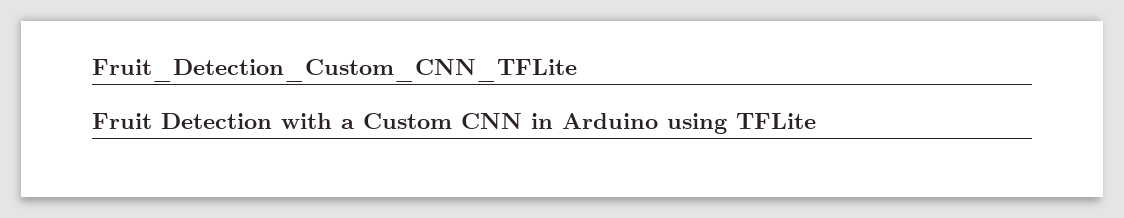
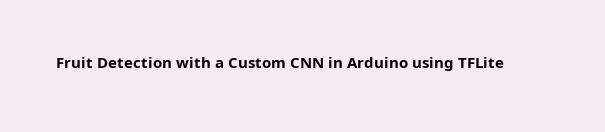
[92,59,577,82] Fruit_Detection_Custom_CNN_TFLite // -> (56, 62) none

